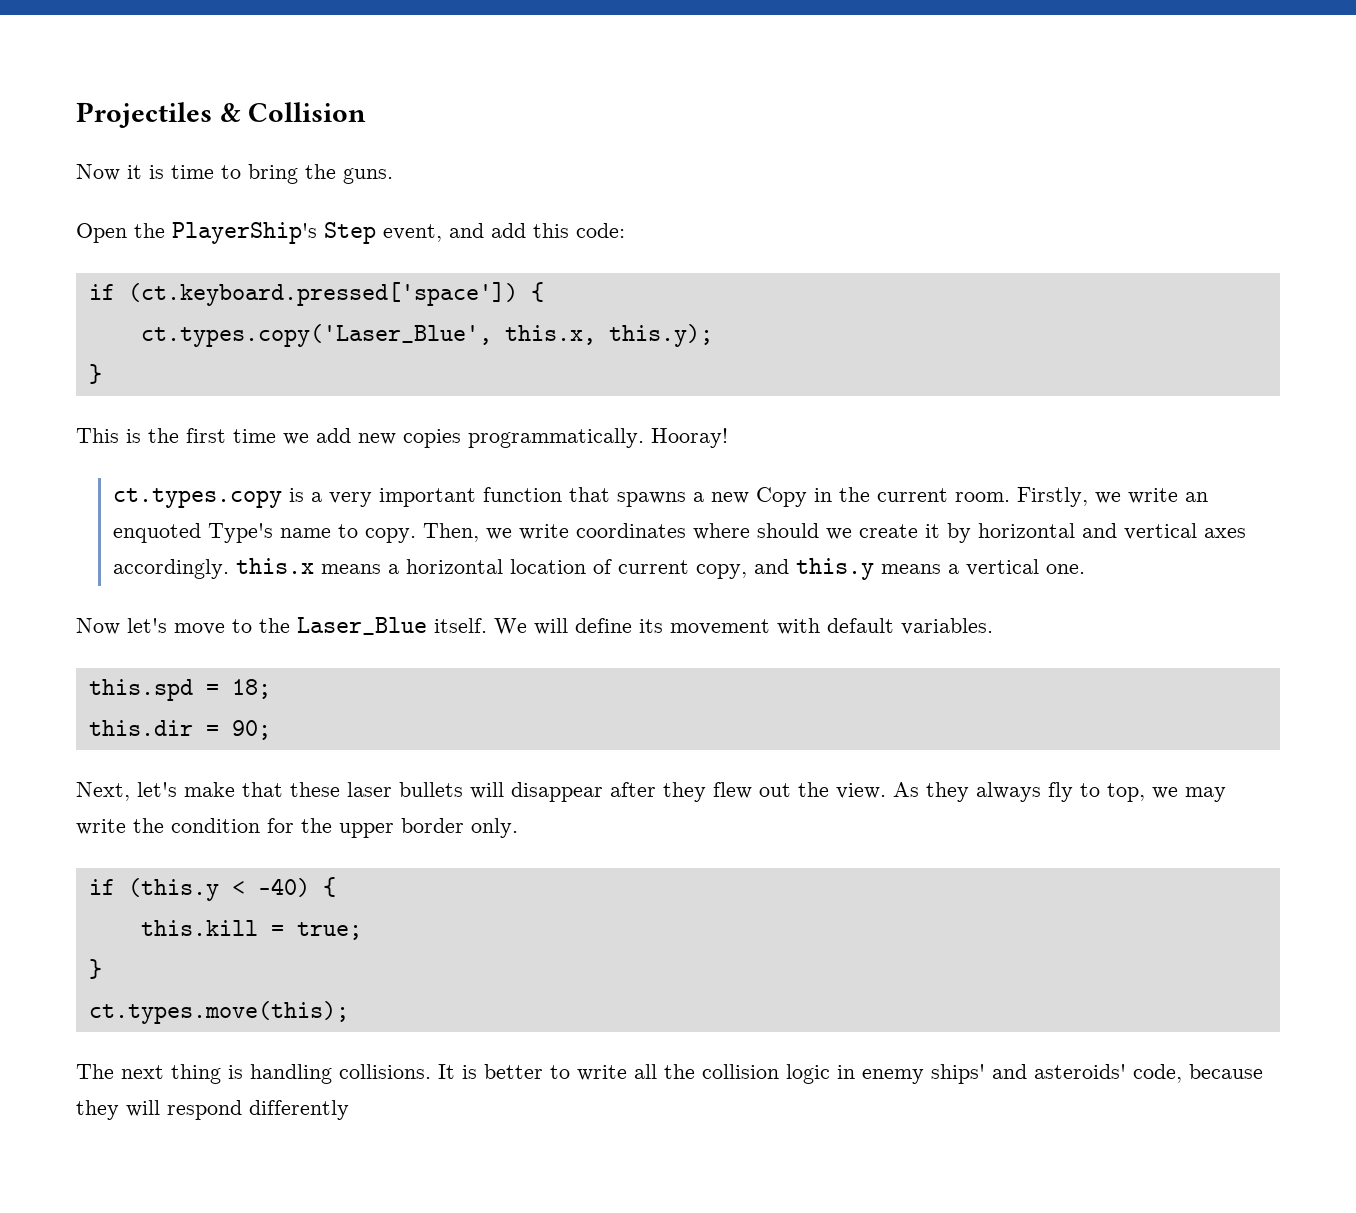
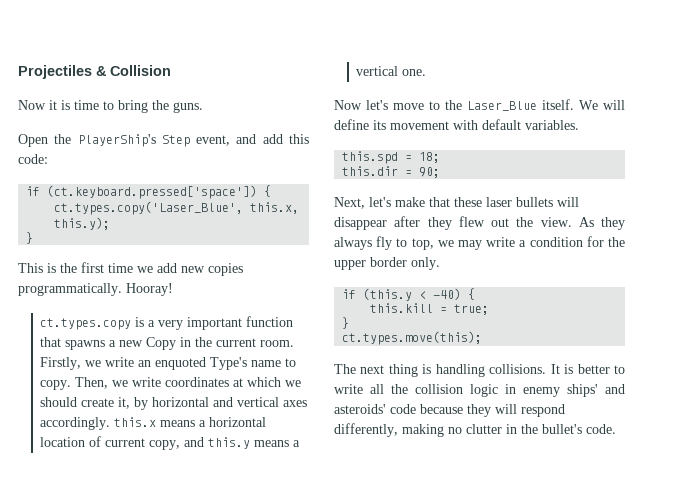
[693,523,941,540] where should we create it -> [233,377,302,387] [40,397,131,409] at which we should create it,
[133,818,164,833] the -> [519,240,527,247] a
[1133,1064,1182,1083] code, -> [390,404,416,414] code
[249,1100,349,1120] differently -> [334,423,616,437] differently, making no clutter in the bullet's code.

